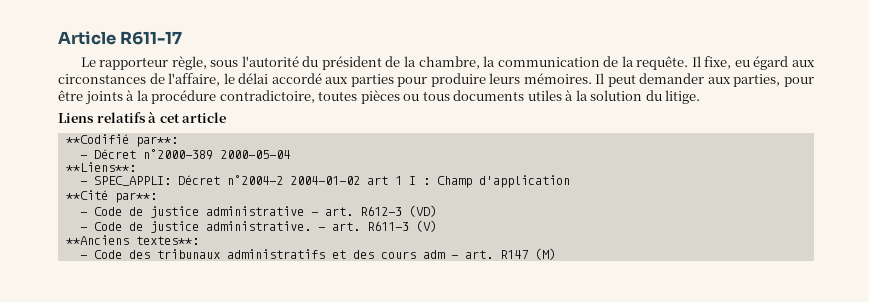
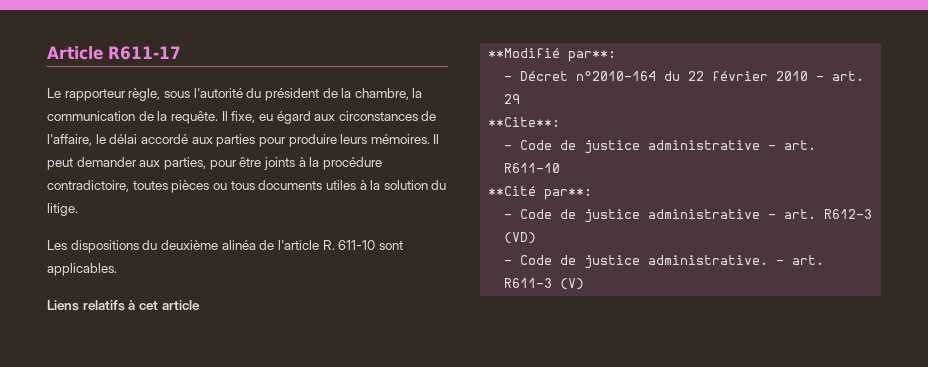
(701, 97) none -> [47,240,403,253] [47,263,117,276] // Les dispositions du deuxième alinéa de l'article R. 611-10 sont applicables.
[65,134,129,144] **Codifié -> [488,48,561,58] **Modifié
[142,149,290,160] [65,162,136,172] [79,175,570,188] n°2000-389 2000-05-04 // **Liens**: // - SPEC_APPLI: Décret n°2004-2 2004-01-02 art 1 I : Champ d'application -> [576,71,865,81] [504,94,521,104] [488,117,561,127] [504,140,817,154] [504,163,561,173] n°2010-164 du 22 février 2010 - art. 29 // **Cite**: // - Code de justice administrative - art. R611-10
[65,235,199,245] [79,248,556,260] // **Anciens textes**: // - Code des tribunaux administratifs et des cours adm - art. R147 (M) -> (585, 284) none

